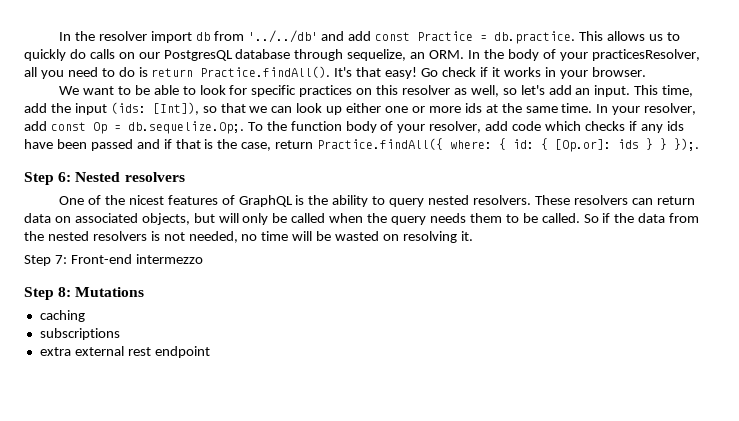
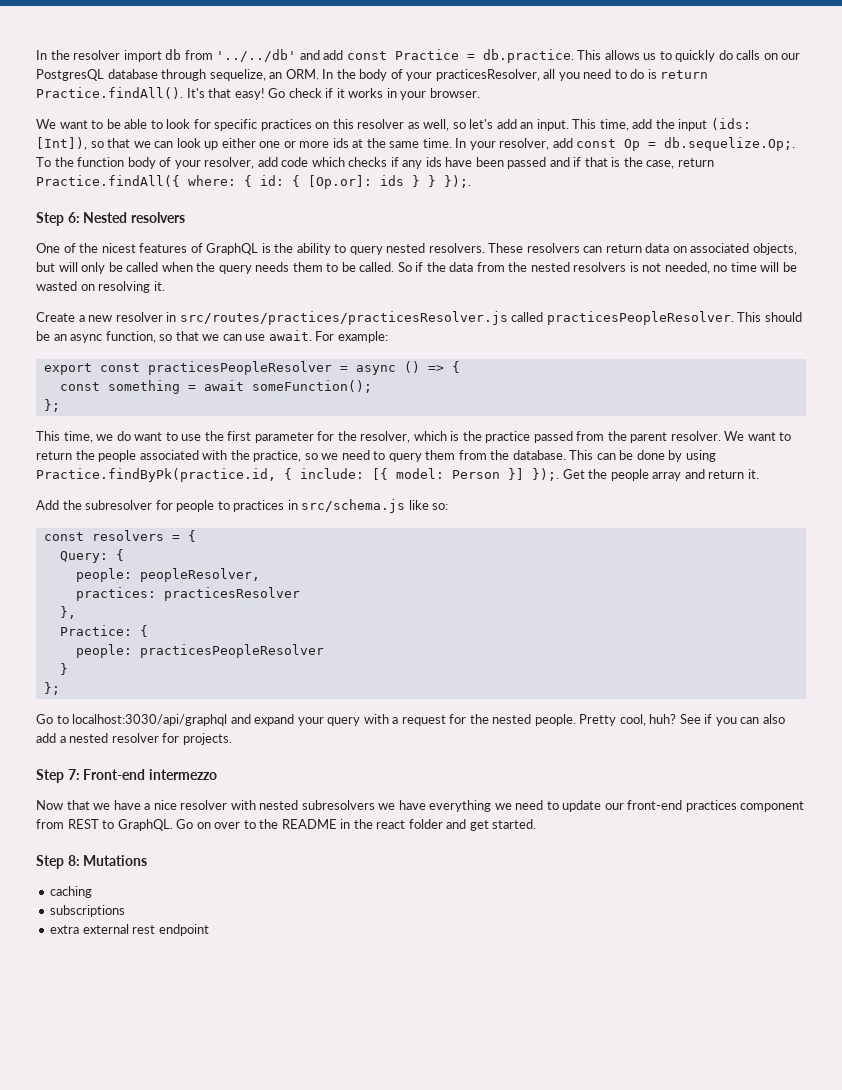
[24,254,203,266] Step 7: Front-end intermezzo -> [36,311,802,325] [36,330,388,343] [43,361,460,375] [59,380,372,394] [43,399,60,412] [36,431,792,443] [36,450,716,462] [36,468,759,482] [36,499,449,513] [43,530,196,542] [59,549,124,563] [75,568,260,582] [75,587,300,601] [59,606,76,619] [59,625,148,637] [75,644,324,658] [59,663,68,675] [43,682,60,695] [36,714,785,726] [36,733,232,745] [36,769,217,783] [36,800,805,812] [36,819,537,831] Create a new resolver in src/routes/practices/practicesResolver.js called practicesPeopleResolver. This should be an async function, so that we can use await. For example: // export const practicesPeopleResolver = async () => { // const something = await someFunction(); // }; // This time, we do want to use the first parameter for the resolver, which is the practice passed from the parent resolver. We want to return the people associated with the practice, so we need to query them from the database. This can be done by using Practice.findByPk(practice.id, { include: [{ model: Person }] });. Get the people array and return it. // Add the subresolver for people to practices in src/schema.js like so: // const resolvers = { // Query: { // people: peopleResolver, // practices: practicesResolver // }, // Practice: { // people: practicesPeopleResolver // } // }; // Go to localhost:3030/api/graphql and expand your query with a request for the nested people. Pretty cool, huh? See if you can also add a nested resolver for projects. // Step 7: Front-end intermezzo // Now that we have a nice resolver with nested subresolvers we have everything we need to update our front-end practices component from REST to GraphQL. Go on over to the README in the react folder and get started.

